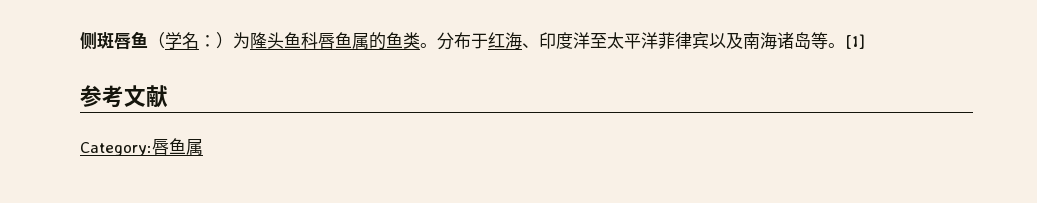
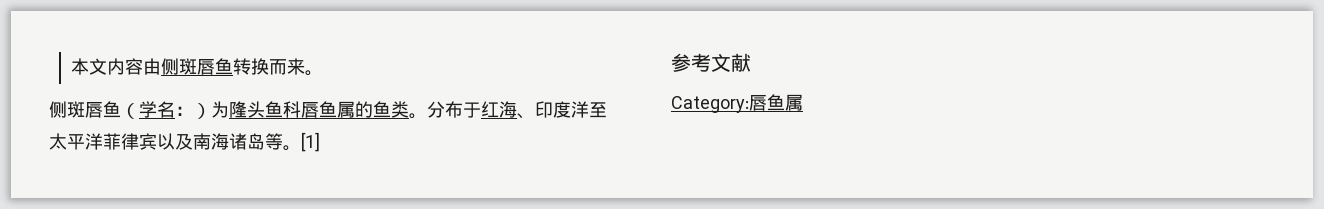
(80, 41) none -> [71,58,324,76] 本文内容由侧斑唇鱼转换而来。 //

